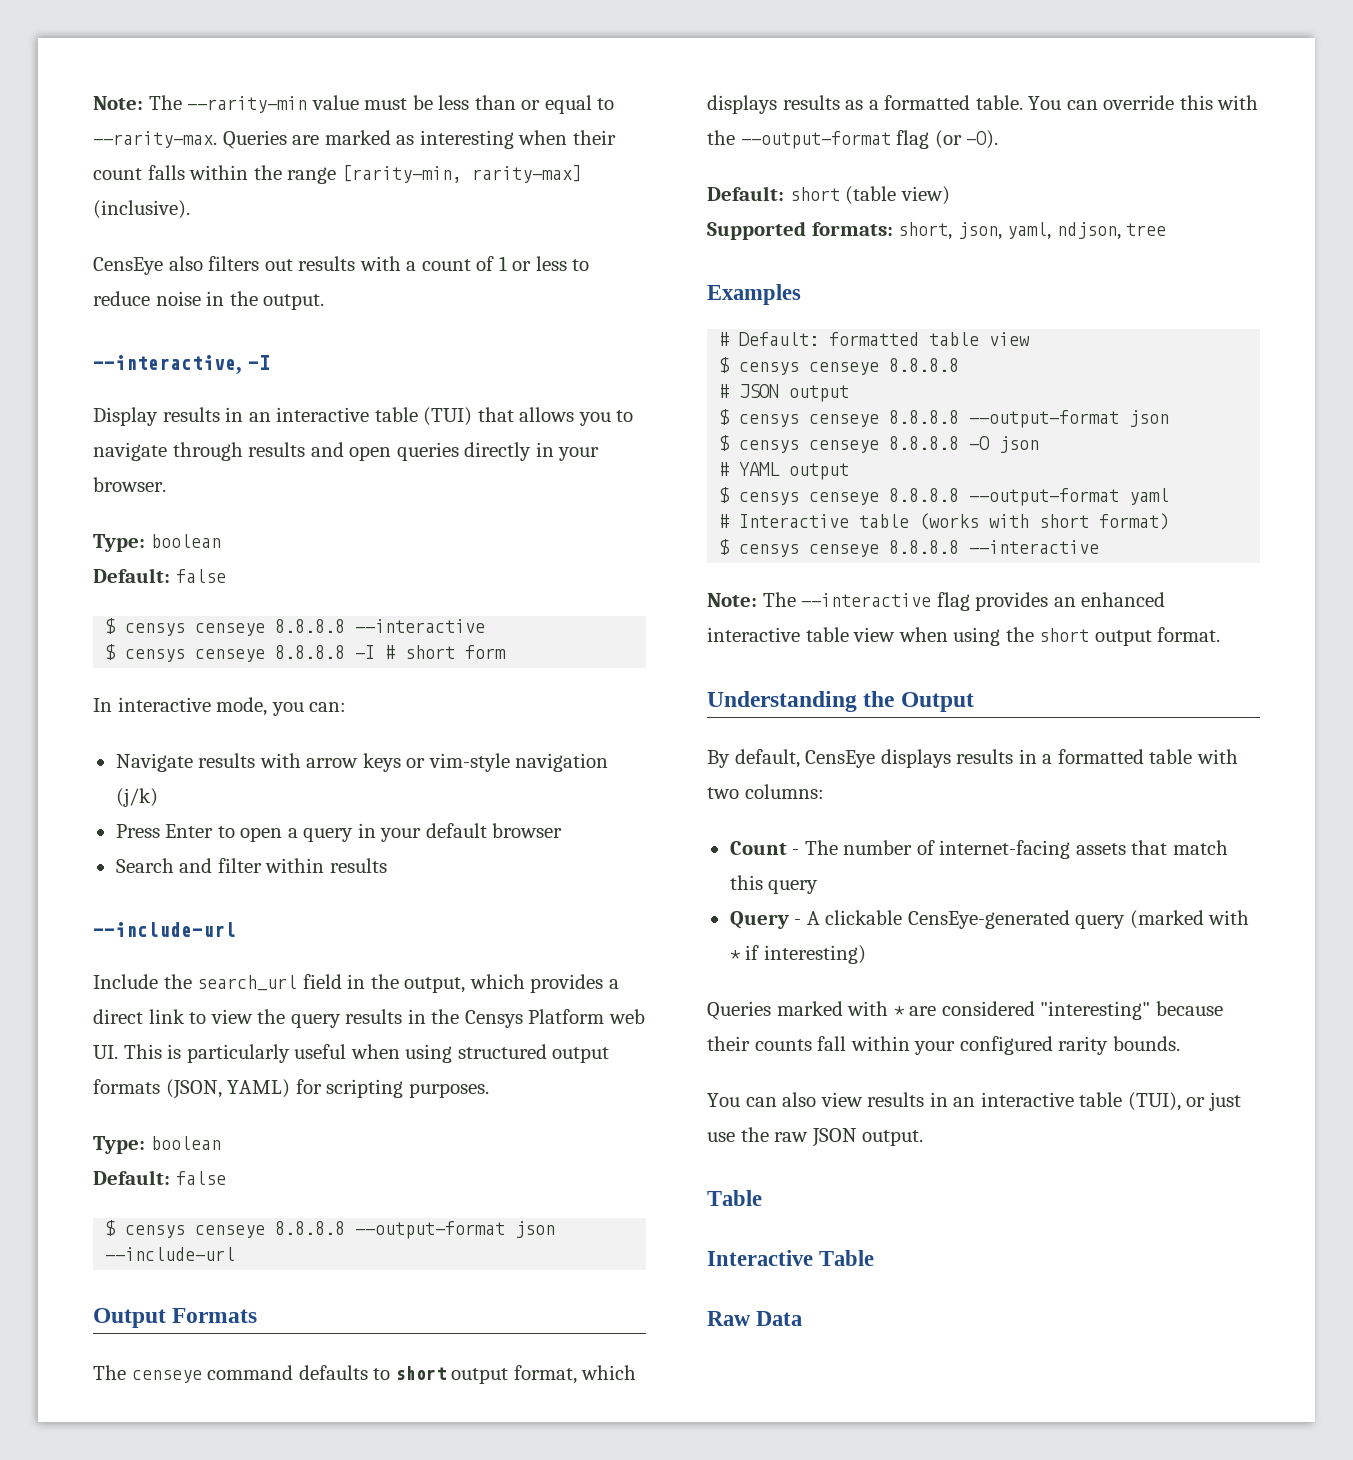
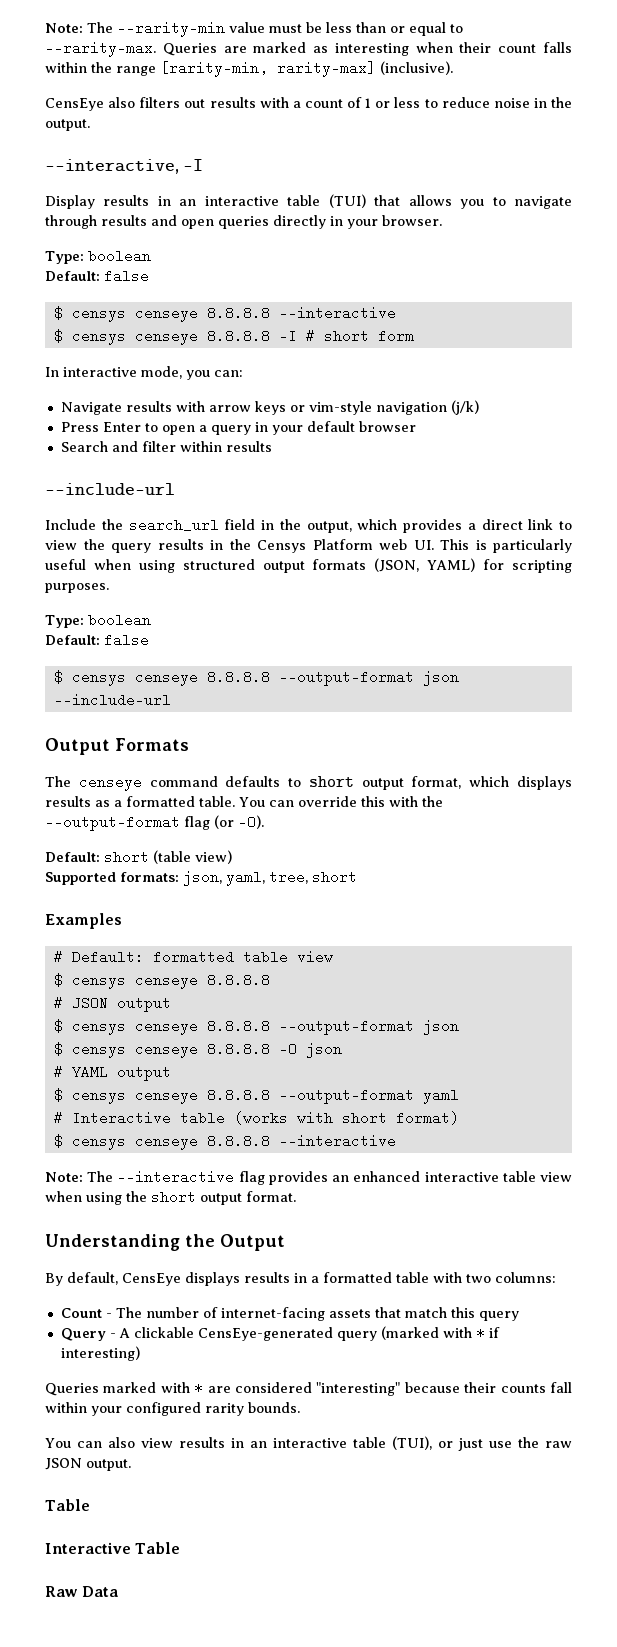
[898,222,953,240] short, -> (179, 877) none
[1056,222,1167,240] ndjson, tree -> [269,870,357,884] tree, short

